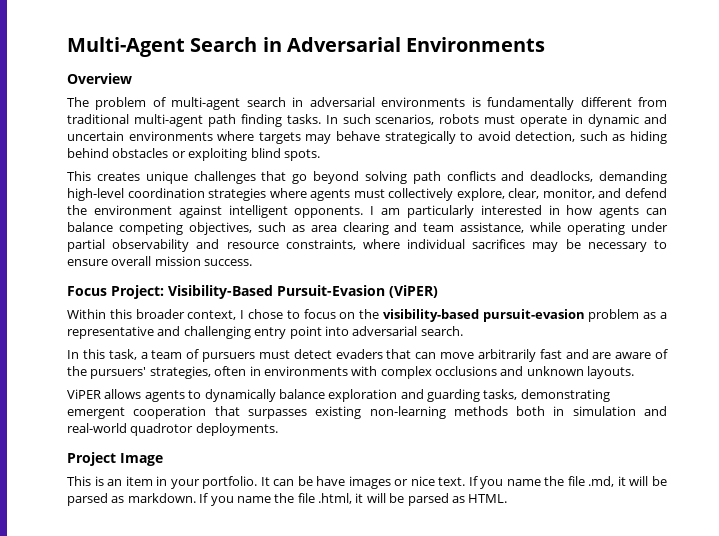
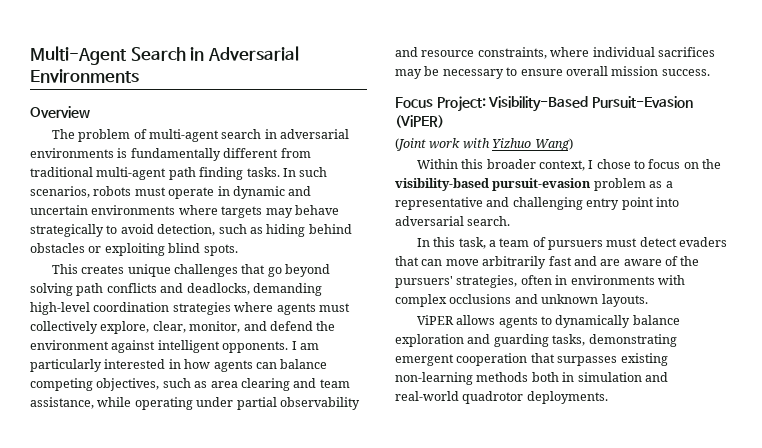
(438, 291) none -> [395,138,573,151] // (Joint work with Yizhuo Wang)
[67,452,163,466] [67,476,668,489] [67,493,508,506] // Project Image // This is an item in your portfolio. It can be have images or nice text. If you name the file .md, it will be parsed as markdown. If you name the file .html, it will be parsed as HTML. -> (608, 397) none

